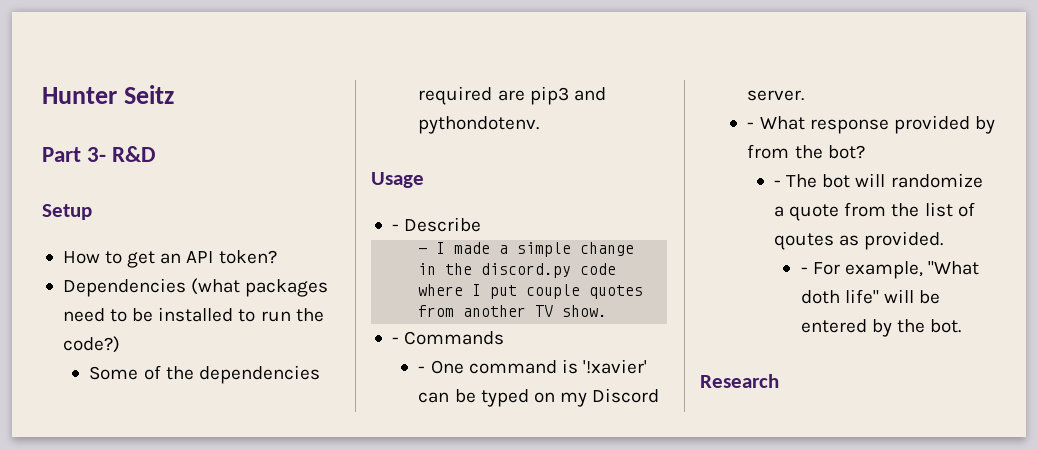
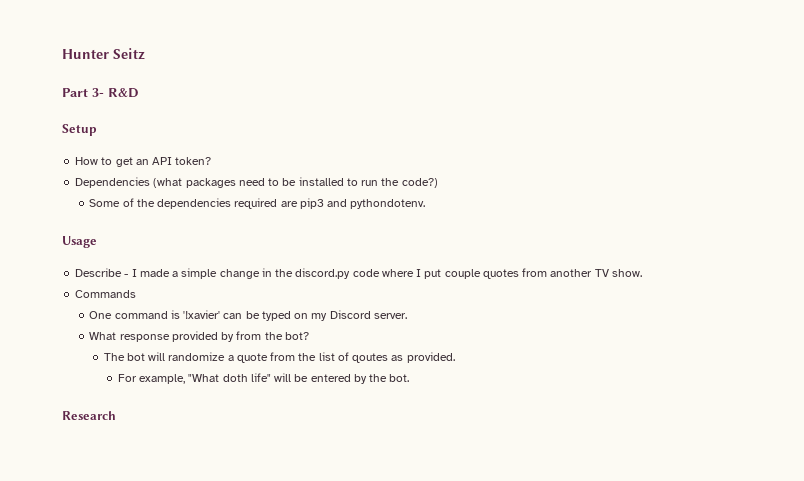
[391,224,399,231] - -> (97, 242) none
(482, 224) // -> (123, 272) none
[391,337,399,344] - -> (642, 273) none
[418,366,426,373] - -> (137, 294) none
[747,122,755,129] - -> (407, 316) none
[774,180,782,187] - -> (309, 336) none
[800,267,808,274] - -> (455, 357) none

